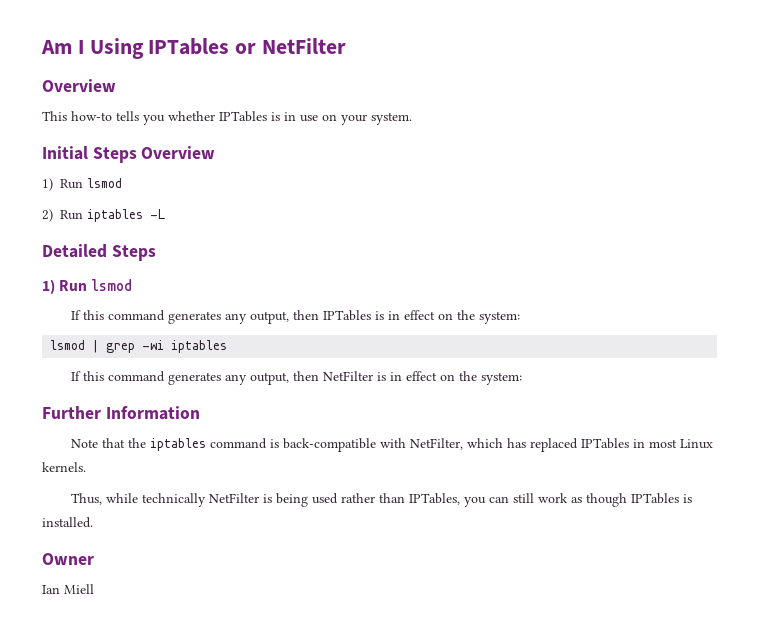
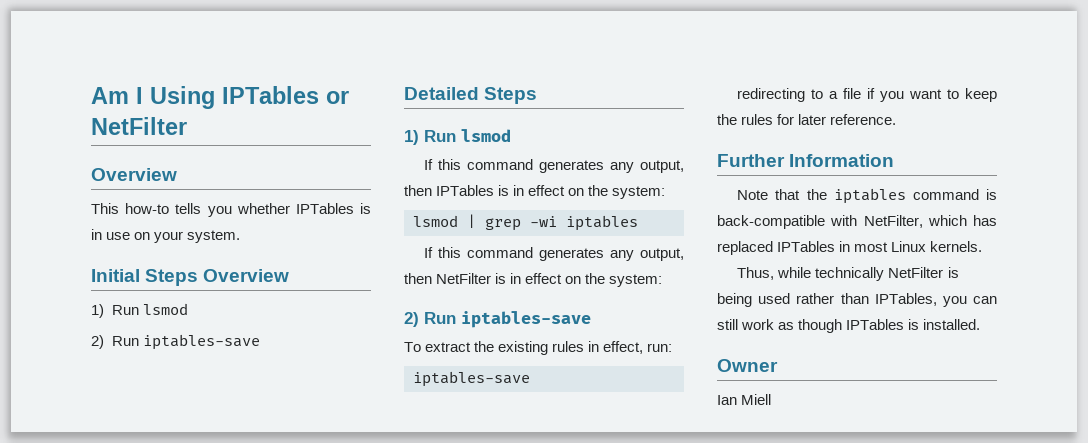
[87,209,165,222] iptables -L -> [142,334,260,350] iptables-save
(522, 378) none -> [404,311,591,328] [404,341,673,355] [413,371,530,387] [737,88,997,102] [717,114,897,125] // 2) Run iptables-save // To extract the existing rules in effect, run: // iptables-save // redirecting to a file if you want to keep the rules for later reference.

